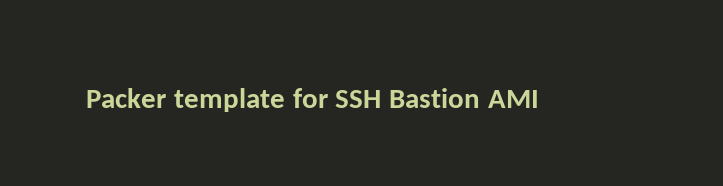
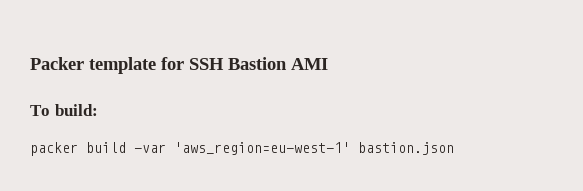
(540, 99) none -> [30,104,98,116] [30,142,454,156] // To build: // packer build -var 'aws_region=eu-west-1' bastion.json

